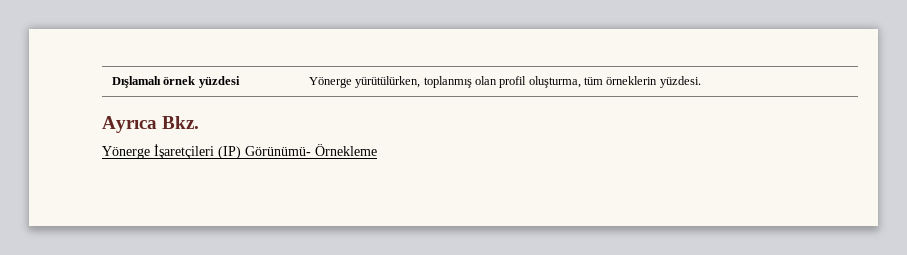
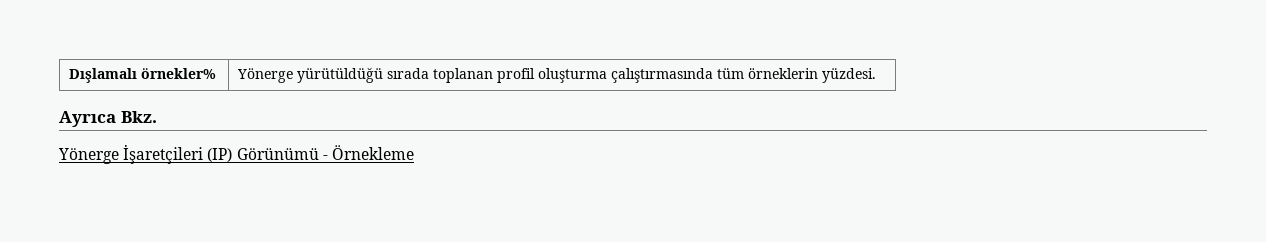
[163,76,240,88] [308,76,581,88] örnek yüzdesi | Yönerge yürütülürken, toplanmış olan profil oluşturma, -> [141,68,217,79] [237,67,714,83] örnekler% | Yönerge yürütüldüğü sırada toplanan profil oluşturma çalıştırmasında
[245,146,311,156] Görünümü- -> [236,148,328,160] Görünümü -

